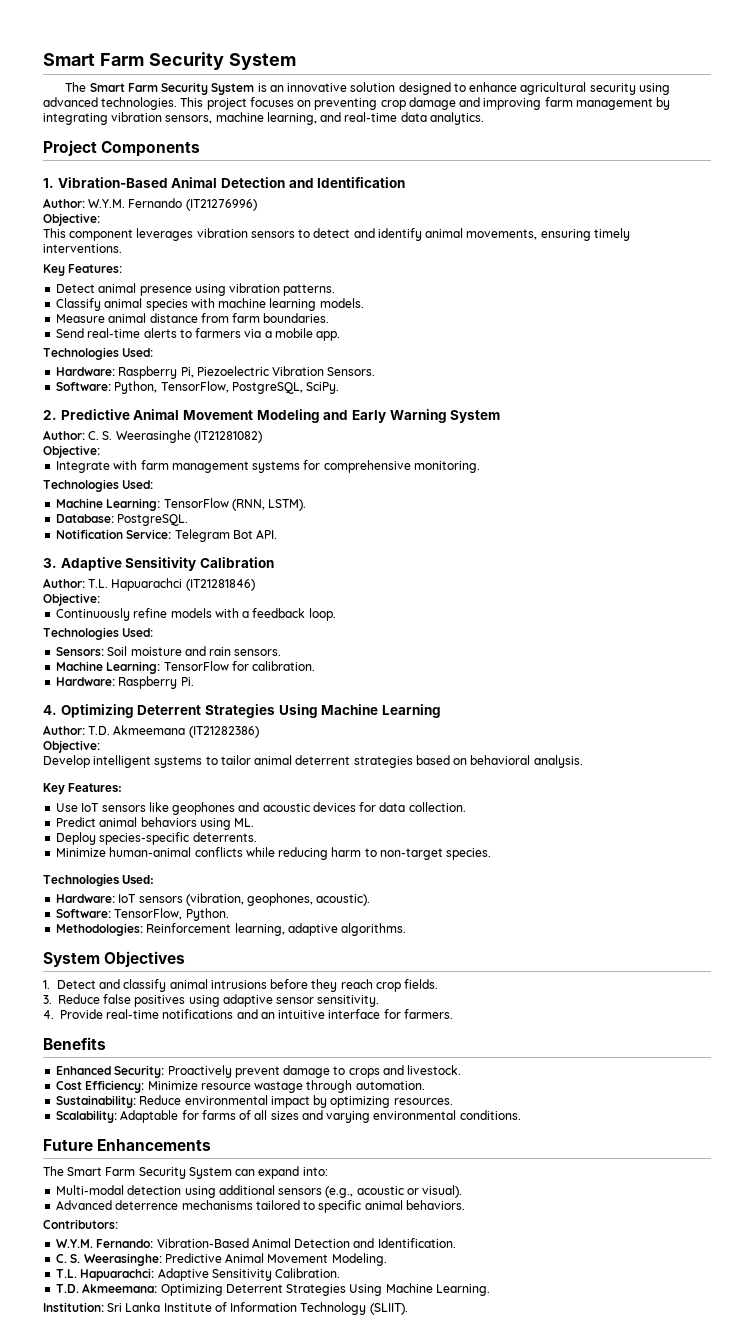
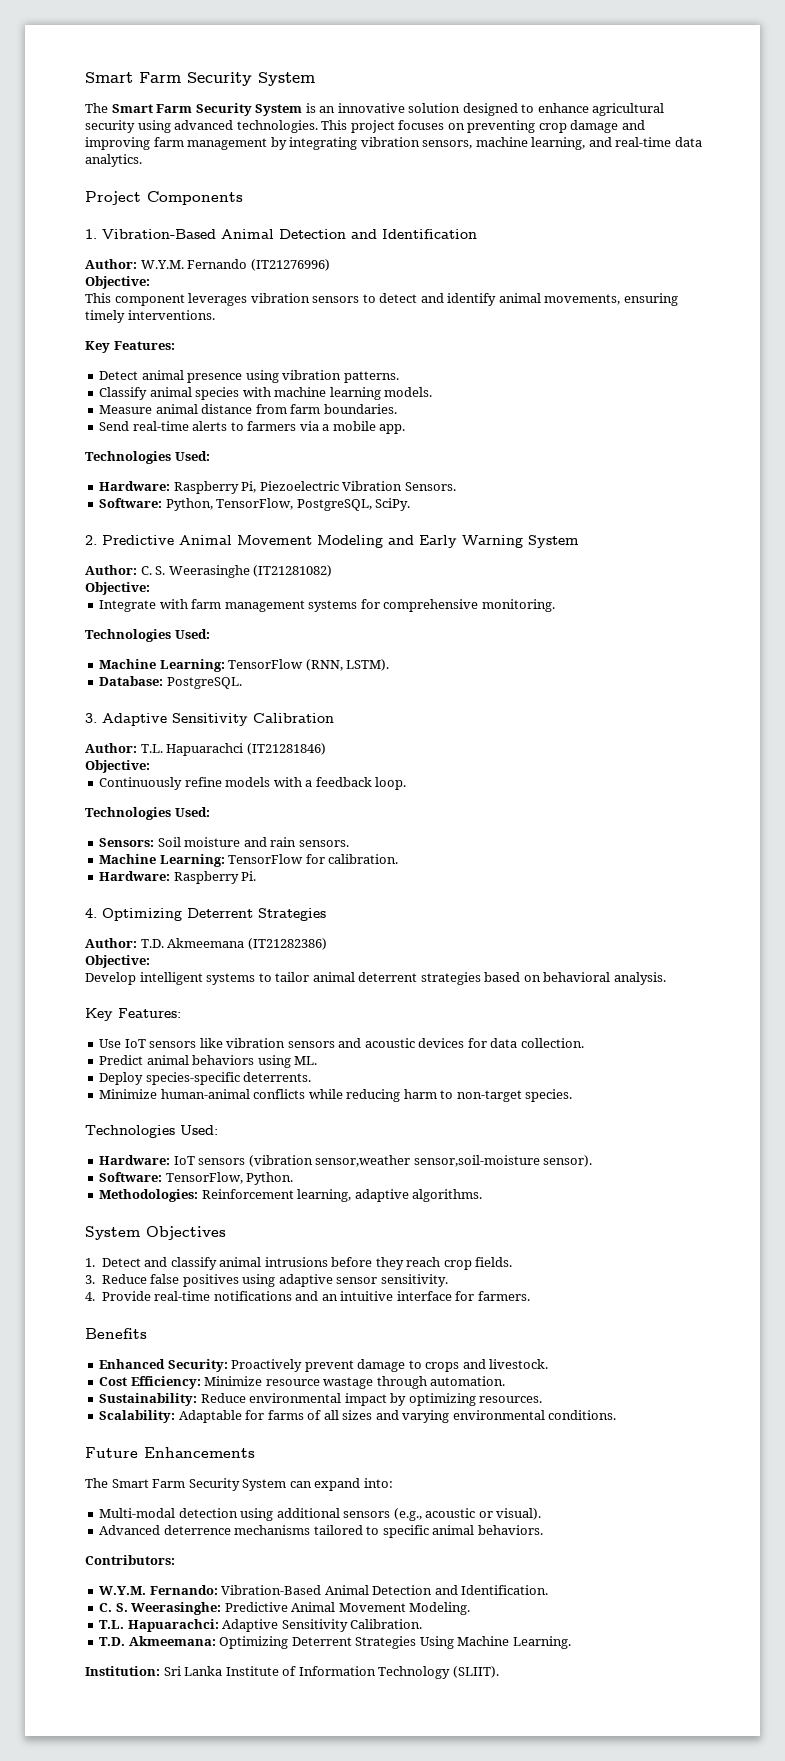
[56,529,278,542] // Notification Service: Telegram Bot API. -> (242, 683) none
[278,704,441,718] Using Machine Learning -> (326, 914) none
[172,802,236,815] geophones -> [226,1038,335,1048] vibration sensors
[185,893,371,906] (vibration, geophones, acoustic). -> [248,1155,593,1167] (vibration sensor,weather sensor,soil-moisture sensor).

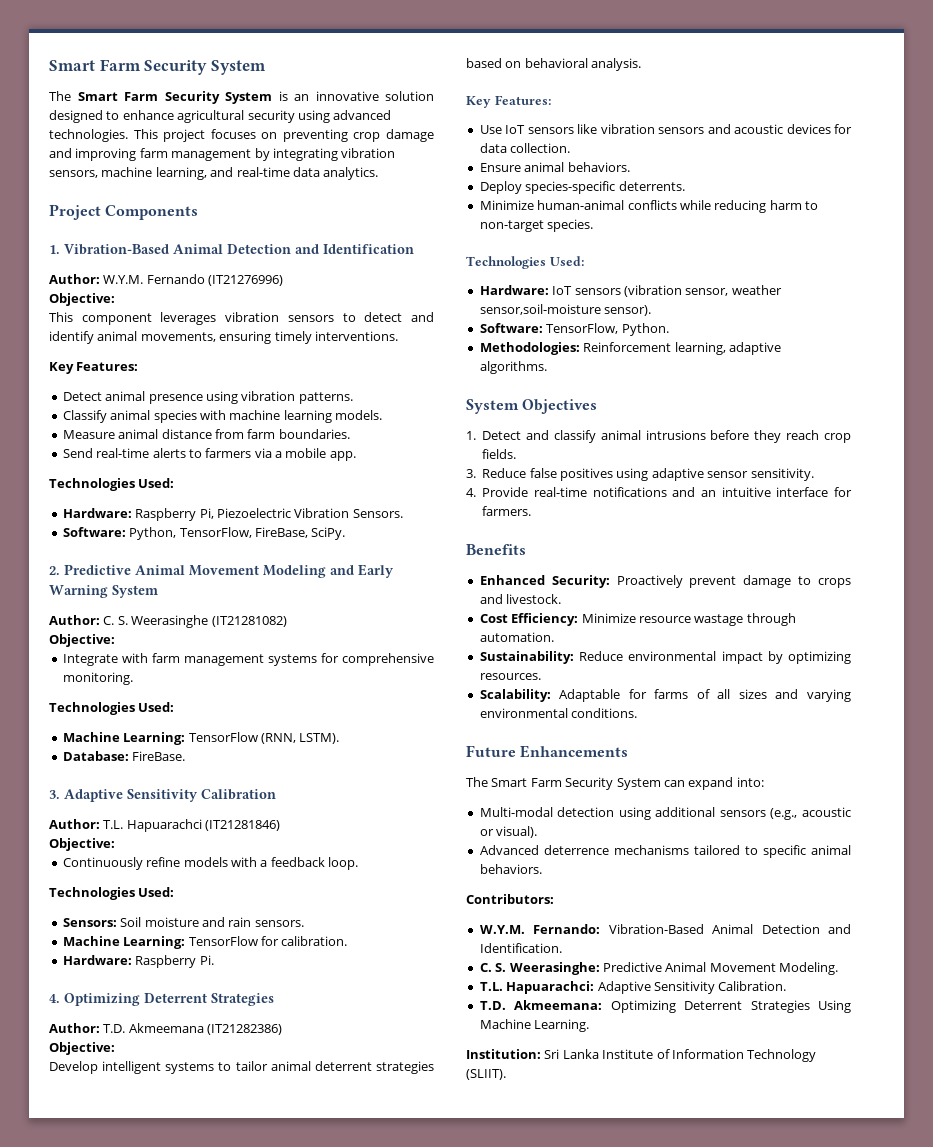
[296,499,372,511] PostgreSQL, -> [254,527,308,538] FireBase,
[166,677,242,689] PostgreSQL. -> [132,751,186,761] FireBase.
[99,1055,318,1068] Predict animal behaviors using ML. -> [479,162,630,172] Ensure animal behaviors.
[315,1155,411,1167] sensor,weather -> [685,285,782,296] sensor, weather

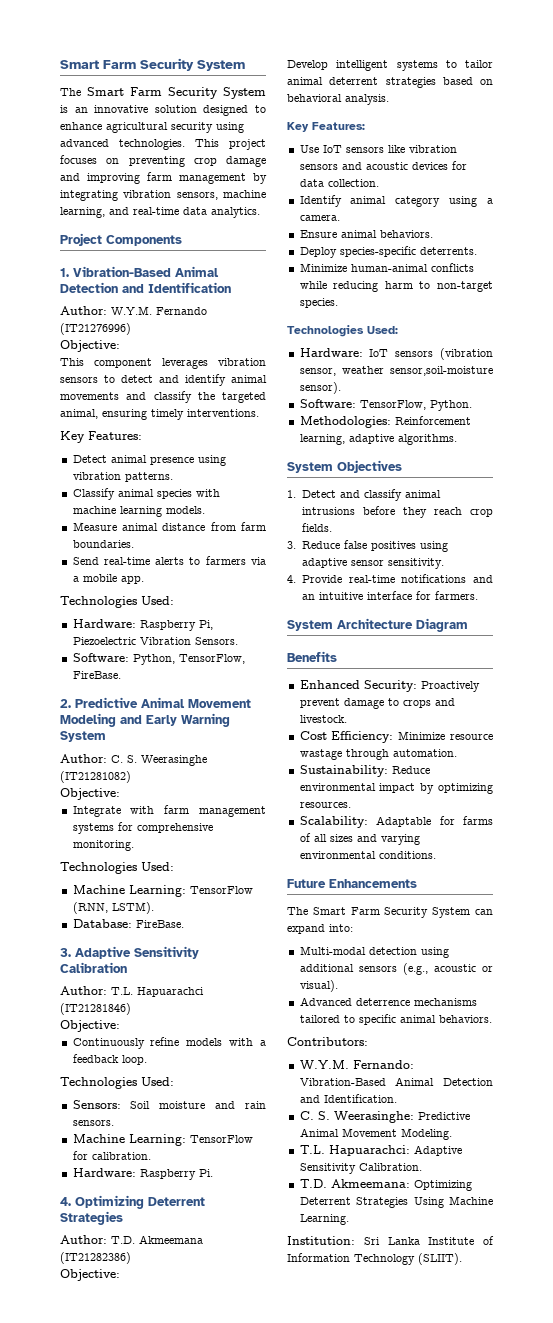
[140,332,216,342] movements, -> [60,391,266,403] [60,409,98,419] movements and classify the targeted animal,
[254,527,346,540] FireBase, SciPy. -> [72,671,121,679] FireBase.
(571, 148) none -> [299,195,493,207] [299,215,340,221] // Identify animal category using a camera.
(532, 511) none -> [287,618,468,632] // System Architecture Diagram

